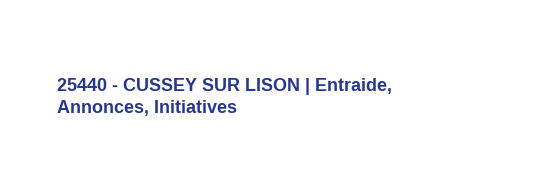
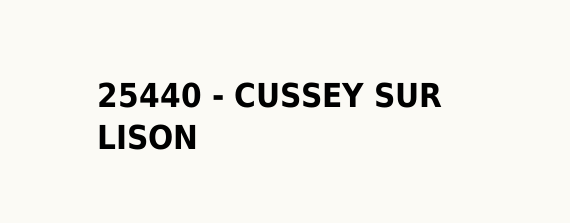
[305,78,392,95] [57,100,237,116] | Entraide, Annonces, Initiatives -> (198, 137) none

